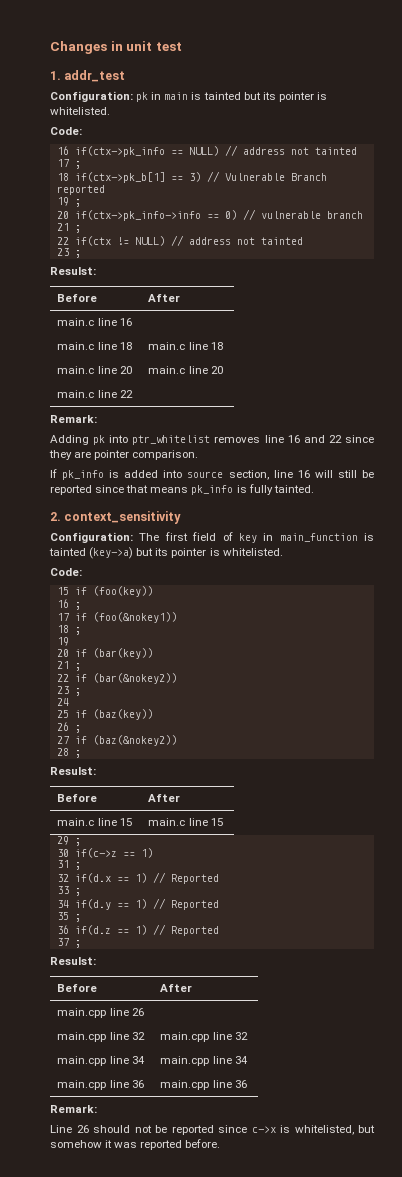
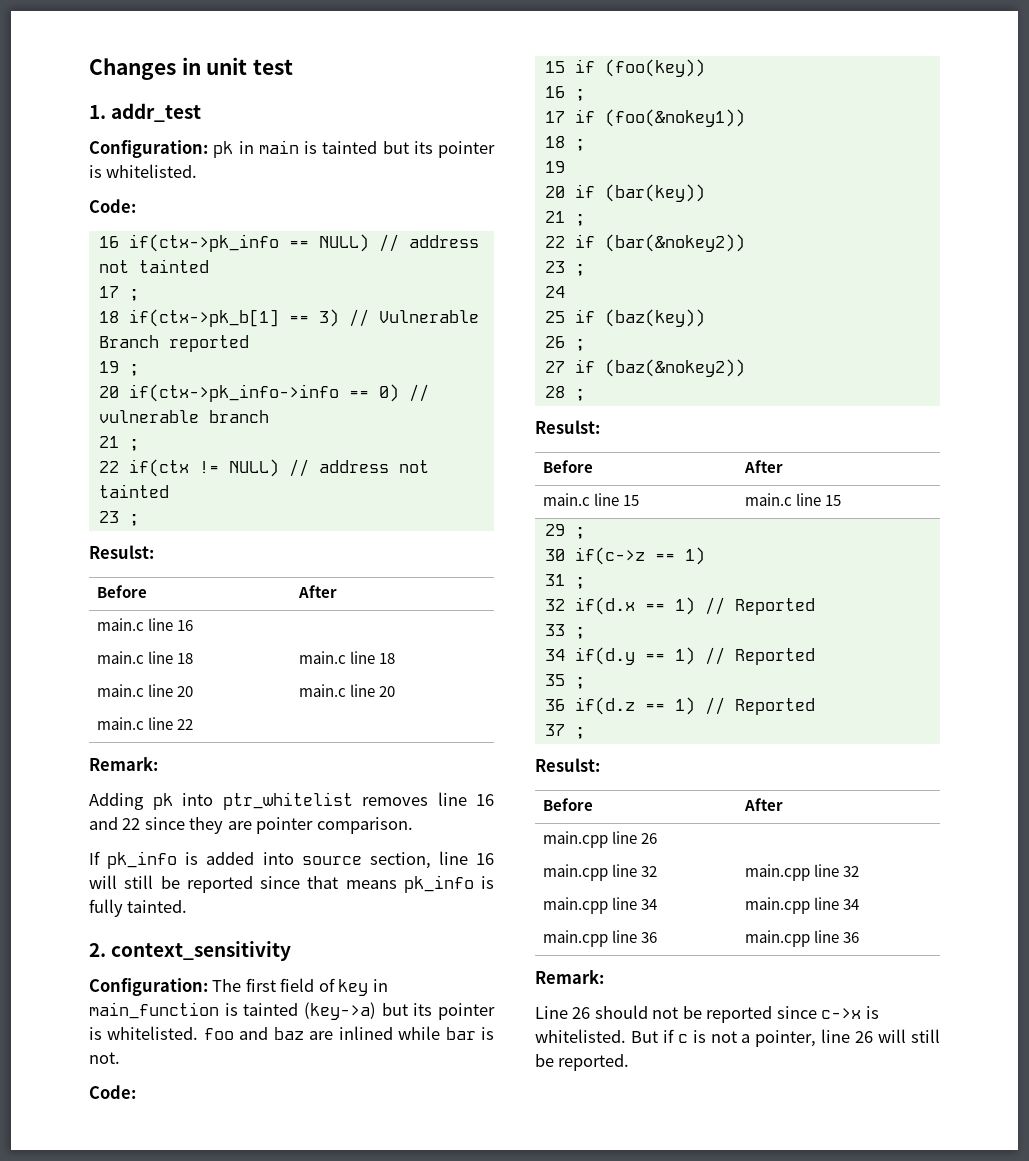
(283, 552) none -> [203,1026,495,1040] [89,1052,120,1064] foo and baz are inlined while bar is not.
[294,1125,375,1135] [50,1139,221,1150] whitelisted, but somehow it was reported before. -> [535,1029,941,1047] [535,1054,630,1071] whitelisted. But if c is not a pointer, line 26 will still be reported.

